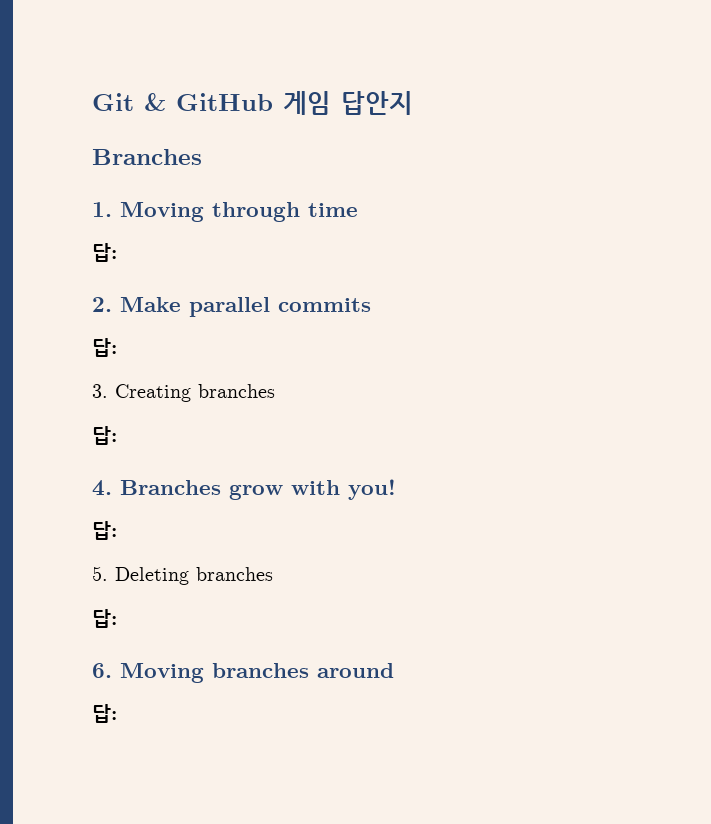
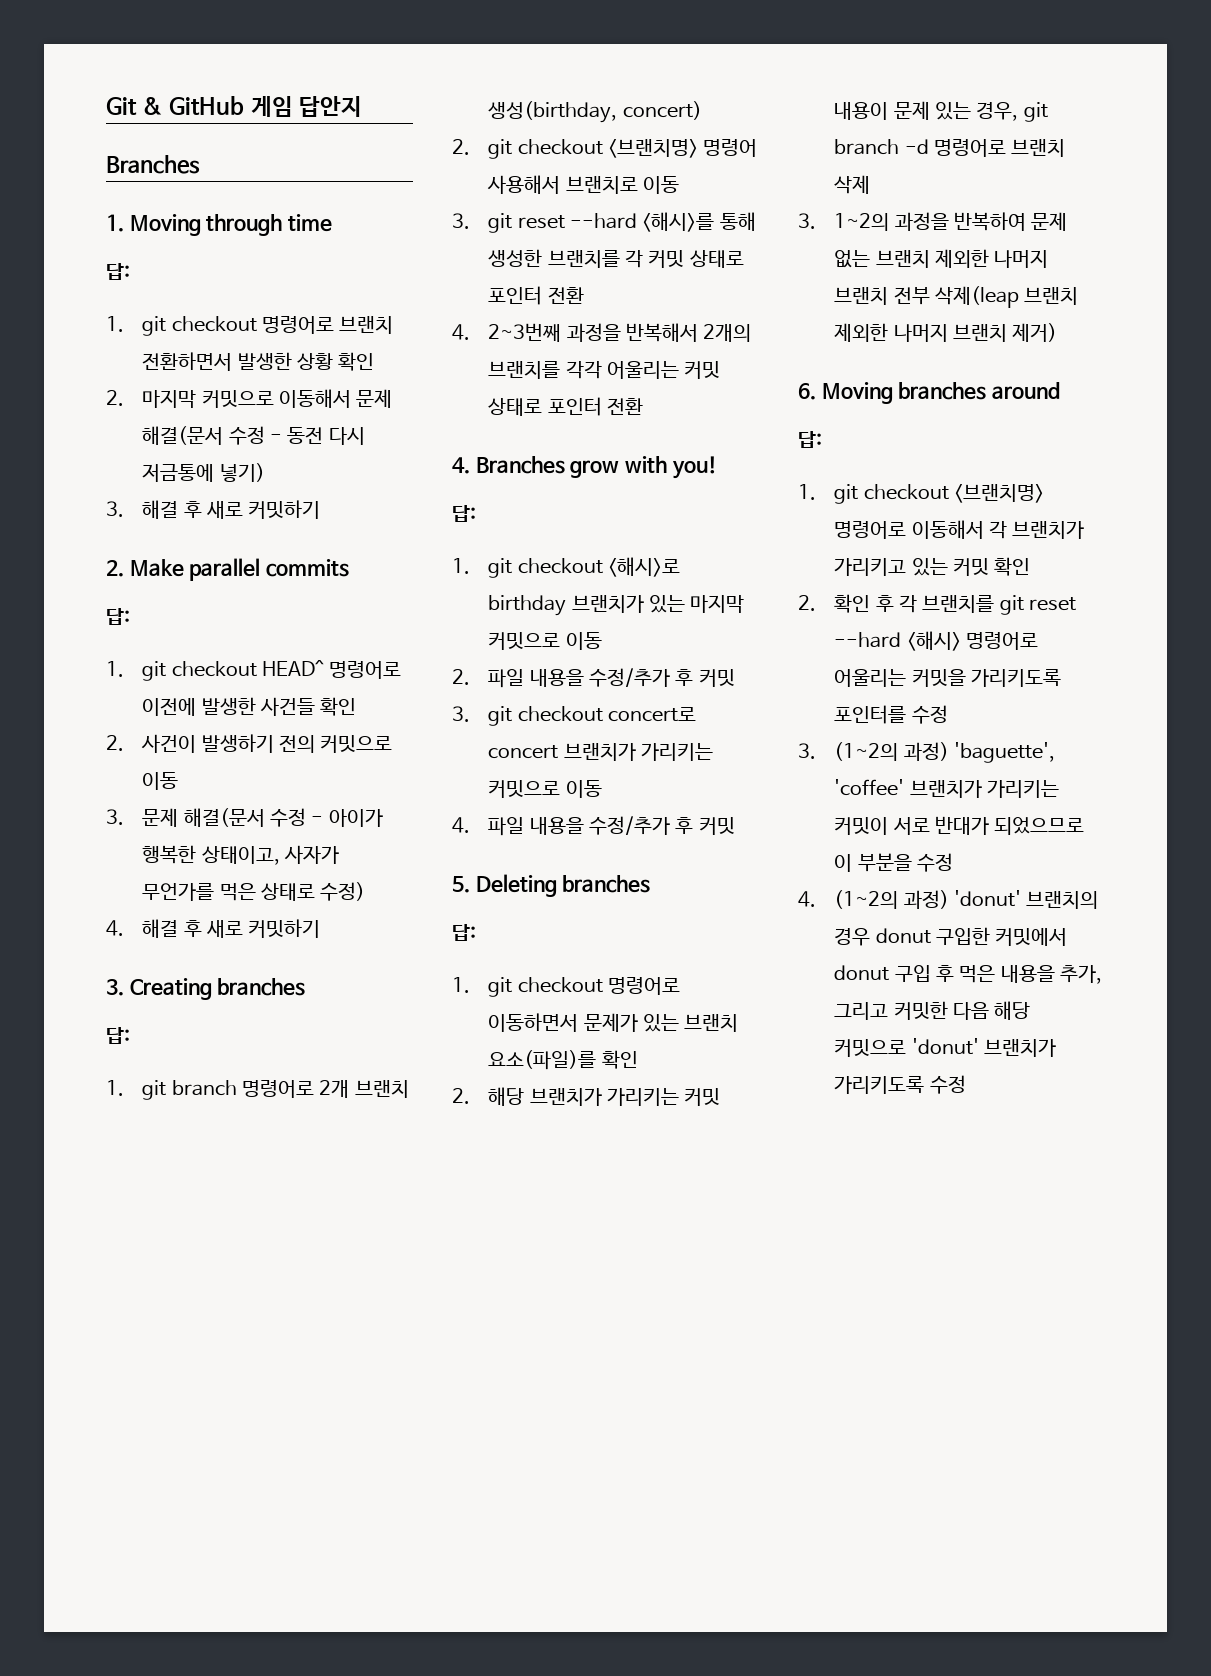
(117, 252) none -> [106,316,394,336] [142,352,375,371] [106,389,393,408] [142,426,365,445] [142,463,265,482] [106,500,321,519] // 1. git checkout 명령어로 브랜치 전환하면서 발생한 상황 확인 // 2. 마지막 커밋으로 이동해서 문제 해결(문서 수정 - 동전 다시 저금통에 넣기) // 3. 해결 후 새로 커밋하기
[92,384,275,402] [92,426,117,445] 3. Creating branches // 답: -> [106,660,402,681] [142,697,357,716] [106,734,393,753] [142,772,179,790] [106,808,383,827] [142,845,339,865] [142,882,366,901] [106,919,321,938] [106,978,306,1000] [106,1027,130,1044] [106,1080,409,1100] [488,101,702,123] [452,139,758,159] [487,175,679,194] [452,212,756,233] [488,249,744,268] [488,286,584,305] [452,323,752,342] [488,361,721,379] [488,397,643,416] 1. git checkout HEAD^ 명령어로 이전에 발생한 사건들 확인 // 2. 사건이 발생하기 전의 커밋으로 이동 // 3. 문제 해결(문서 수정 - 아이가 행복한 상태이고, 사자가 무언가를 먹은 상태로 수정) // 4. 해결 후 새로 커밋하기 // 3. Creating branches // 답: // 1. git branch 명령어로 2개 브랜치 생성(birthday, concert) // 2. git checkout <브랜치명> 명령어 사용해서 브랜치로 이동 // 3. git reset --hard <해시>를 통해 생성한 브랜치를 각 커밋 상태로 포인터 전환 // 4. 2~3번째 과정을 반복해서 2개의 브랜치를 각각 어울리는 커밋 상태로 포인터 전환
[92,566,273,585] [92,609,117,628] 5. Deleting branches // 답: -> [452,557,680,578] [488,595,745,616] [488,632,602,650] [452,668,735,688] [452,706,696,726] [488,743,713,761] [488,780,602,798] [452,816,735,836] [452,874,651,897] [452,924,476,941] [452,977,680,997] [488,1013,739,1032] [488,1050,638,1070] [452,1087,721,1106] [834,101,1048,122] [834,139,1066,157] [834,175,871,194] [798,212,1068,231] [834,249,1049,268] [834,286,1079,308] [834,323,1058,342] 1. git checkout <해시>로 birthday 브랜치가 있는 마지막 커밋으로 이동 // 2. 파일 내용을 수정/추가 후 커밋 // 3. git checkout concert로 concert 브랜치가 가리키는 커밋으로 이동 // 4. 파일 내용을 수정/추가 후 커밋 // 5. Deleting branches // 답: // 1. git checkout 명령어로 이동하면서 문제가 있는 브랜치 요소(파일)를 확인 // 2. 해당 브랜치가 가리키는 커밋 내용이 문제 있는 경우, git branch -d 명령어로 브랜치 삭제 // 3. 1~2의 과정을 반복하여 문제 없는 브랜치 제외한 나머지 브랜치 전부 삭제(leap 브랜치 제외한 나머지 브랜치 제거)
(117, 713) none -> [798,484,1044,504] [834,520,1085,539] [834,557,1031,576] [798,594,1077,615] [834,631,1038,651] [834,669,1061,687] [834,705,948,724] [798,742,1055,763] [834,779,1059,798] [834,816,1085,835] [834,853,953,872] [798,890,1099,909] [834,927,1068,946] [834,965,1103,984] [834,1001,1031,1020] [834,1038,1056,1057] [834,1075,966,1094] // 1. git checkout <브랜치명> 명령어로 이동해서 각 브랜치가 가리키고 있는 커밋 확인 // 2. 확인 후 각 브랜치를 git reset --hard <해시> 명령어로 어울리는 커밋을 가리키도록 포인터를 수정 // 3. (1~2의 과정) 'baguette', 'coffee' 브랜치가 가리키는 커밋이 서로 반대가 되었으므로 이 부분을 수정 // 4. (1~2의 과정) 'donut' 브랜치의 경우 donut 구입한 커밋에서 donut 구입 후 먹은 내용을 추가, 그리고 커밋한 다음 해당 커밋으로 'donut' 브랜치가 가리키도록 수정

